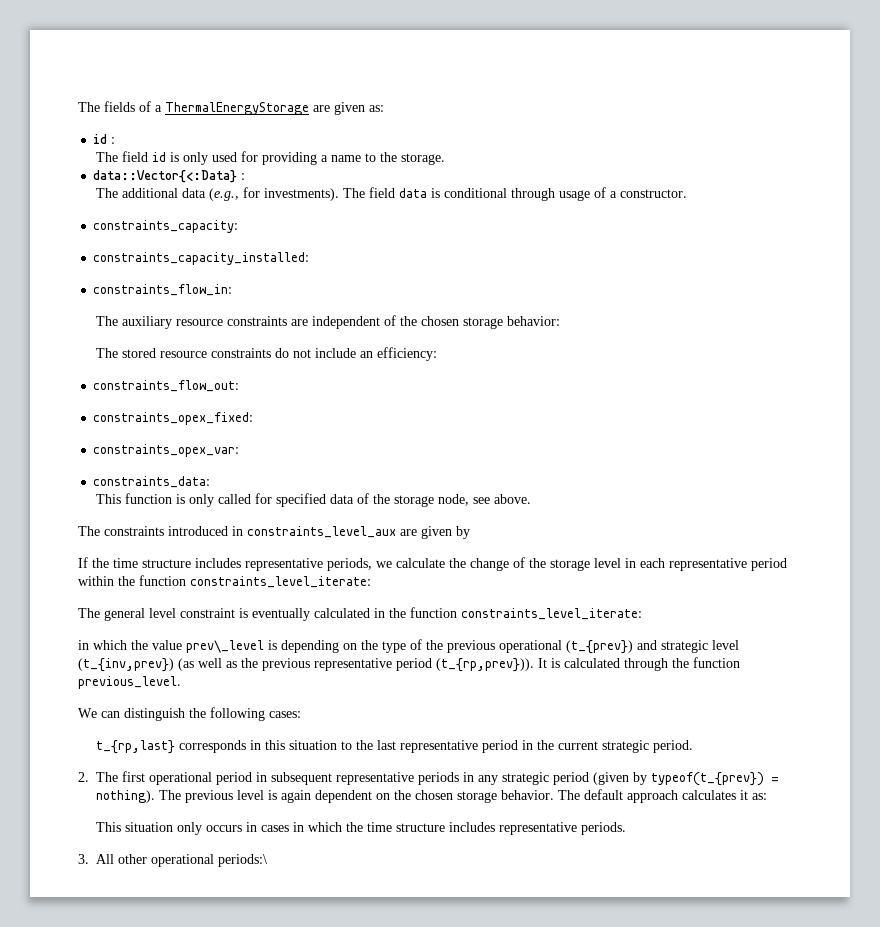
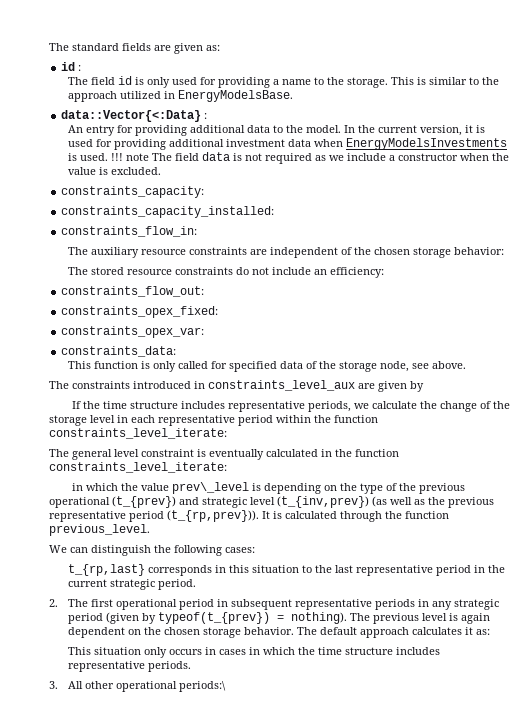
[78,101,309,115] The fields of a ThermalEnergyStorage -> [49,43,151,51] The standard fields
[93,170,246,183] [96,187,688,201] // data::Vector{<:Data} : // The additional data (e.g., for investments). The field data is conditional through usage of a constructor. -> [390,77,499,85] [67,90,293,102] [61,110,208,122] [67,125,485,136] [67,138,507,150] [67,152,509,164] [67,167,161,175] This is similar to the approach utilized in EnergyModelsBase. // data::Vector{<:Data} : // An entry for providing additional data to the model. In the current version, it is used for providing additional investment data when EnergyModelsInvestments is used. !!! note The field data is not required as we include a constructor when the value is excluded.

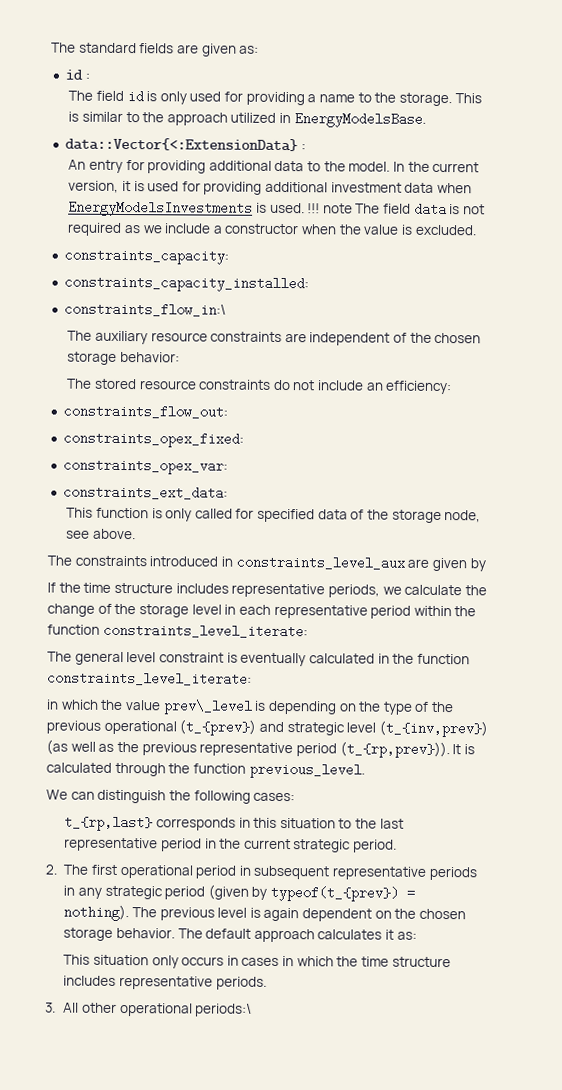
[61,110,202,122] data::Vector{<:Data} -> [64,137,298,152] data::Vector{<:ExtensionData}
[61,226,198,237] constraints_flow_in: -> [63,302,226,317] constraints_flow_in:\
[61,346,177,357] constraints_data: -> [62,485,228,500] constraints_ext_data:

